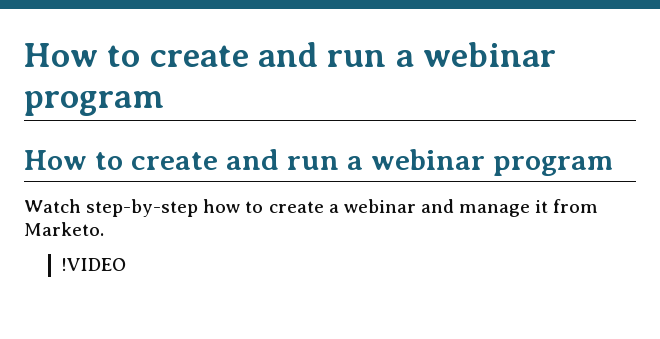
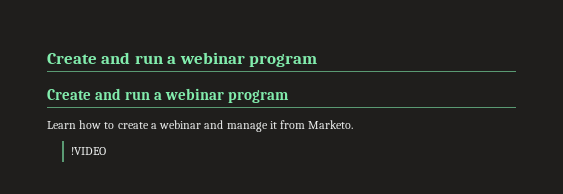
[24,42,556,67] [24,91,164,116] [24,149,613,176] [24,199,199,217] How to create and run a webinar program // How to create and run a webinar program // Watch step-by-step -> [47,52,318,67] [47,88,290,103] [47,121,76,129] Create and run a webinar program // Create and run a webinar program // Learn

